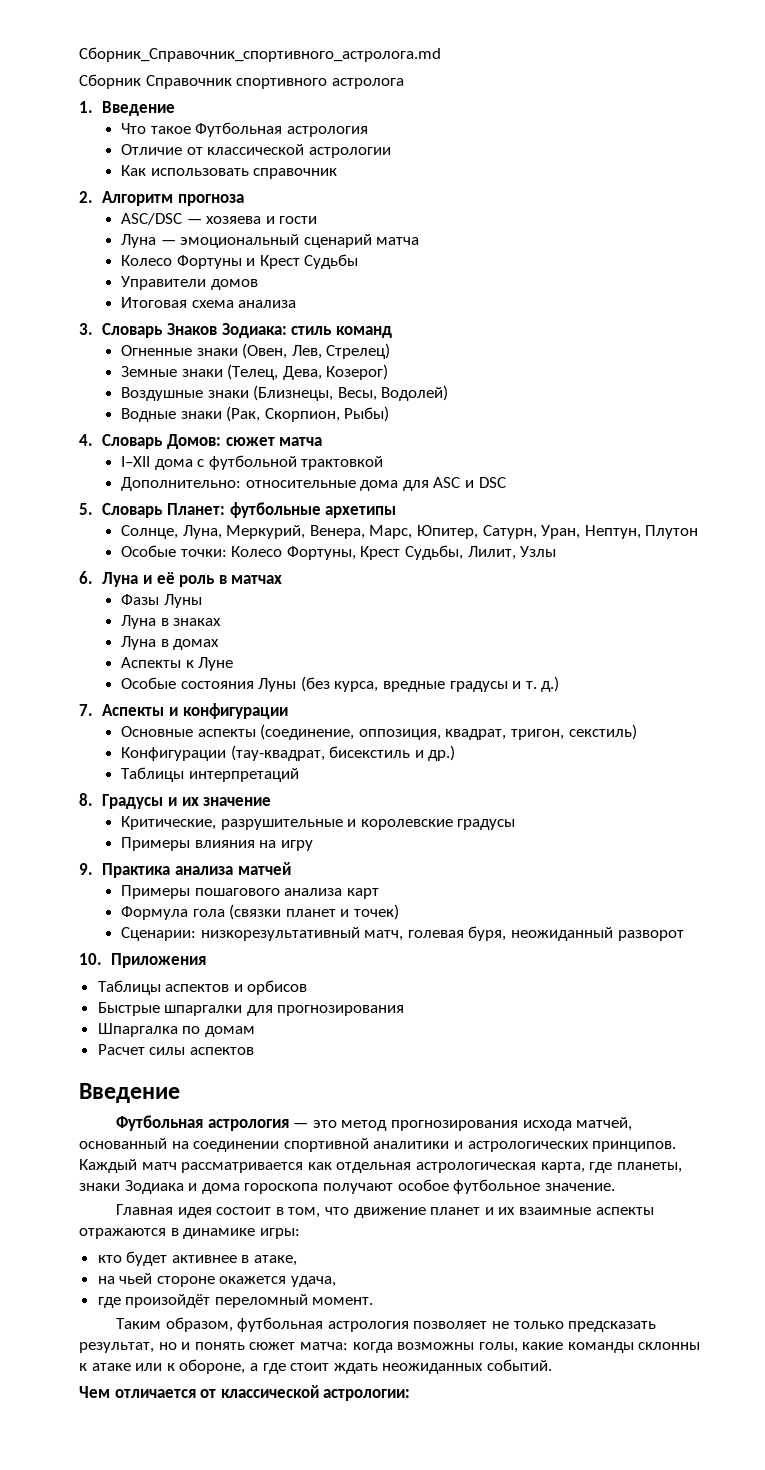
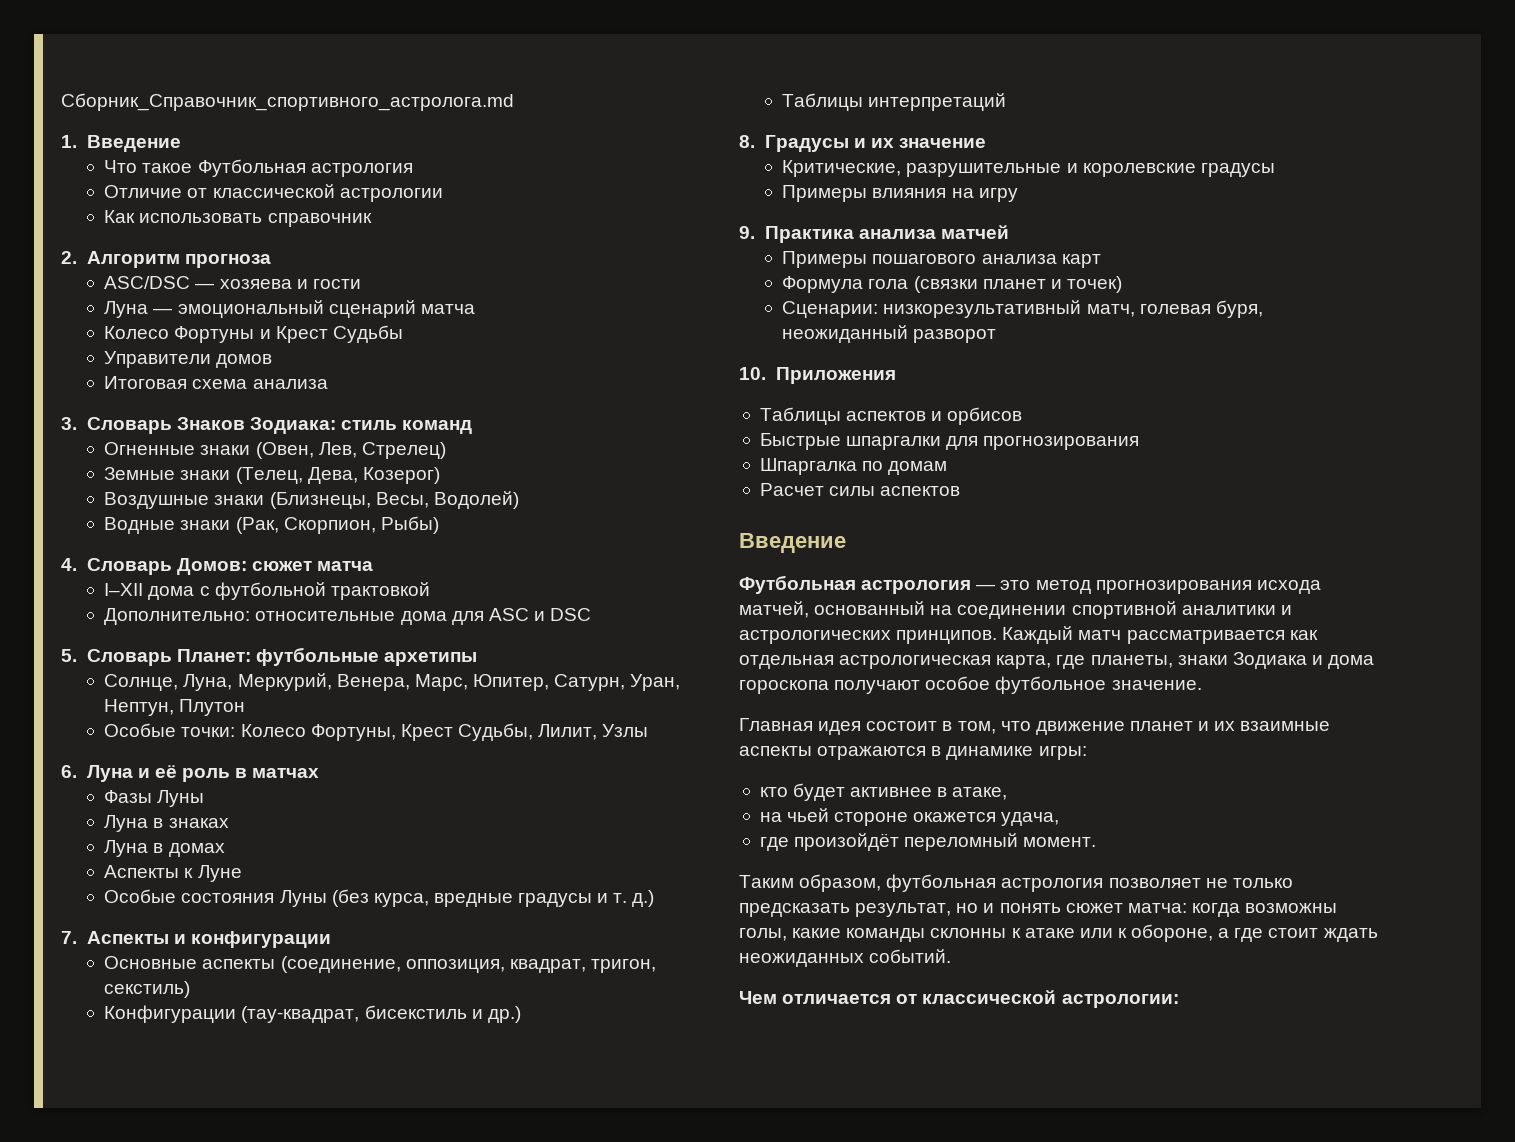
[79,74,404,89] // Сборник Справочник спортивного астролога -> (514, 102) none

